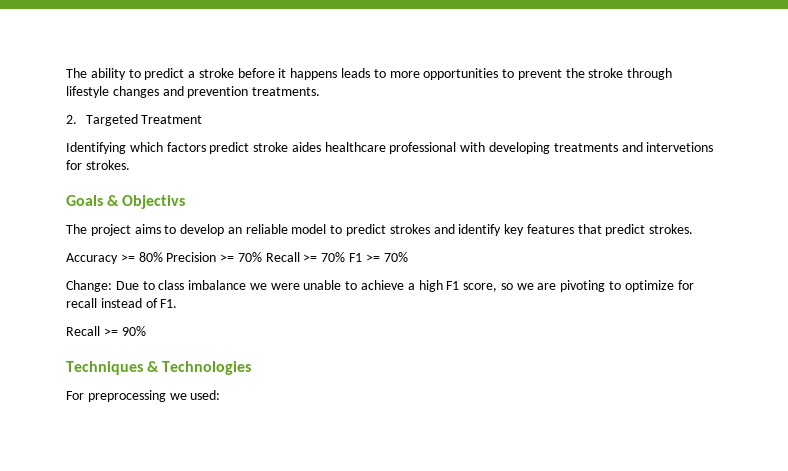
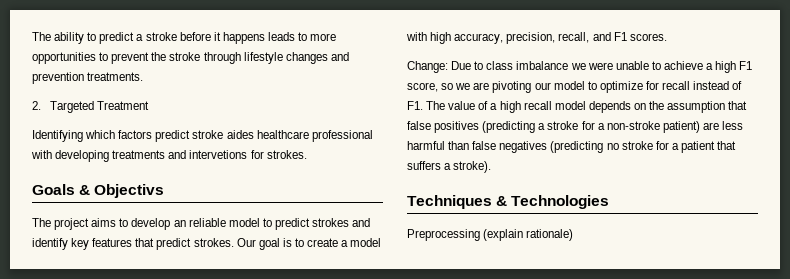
[66,252,408,264] // Accuracy >= 80% Precision >= 70% Recall >= 70% F1 >= 70% -> [236,238,382,250] [406,32,667,44] Our goal is to create a model with high accuracy, precision, recall, and F1 scores.
(606, 286) none -> [534,81,585,90] our model
[66,326,146,336] // Recall >= 90% -> [426,101,748,113] [407,121,744,133] [407,141,737,153] [407,161,492,173] The value of a high recall model depends on the assumption that false positives (predicting a stroke for a non-stroke patient) are less harmful than false negatives (predicting no stroke for a patient that suffers a stroke).
[66,390,221,402] For preprocessing we used: -> [407,229,574,241] Preprocessing (explain rationale)

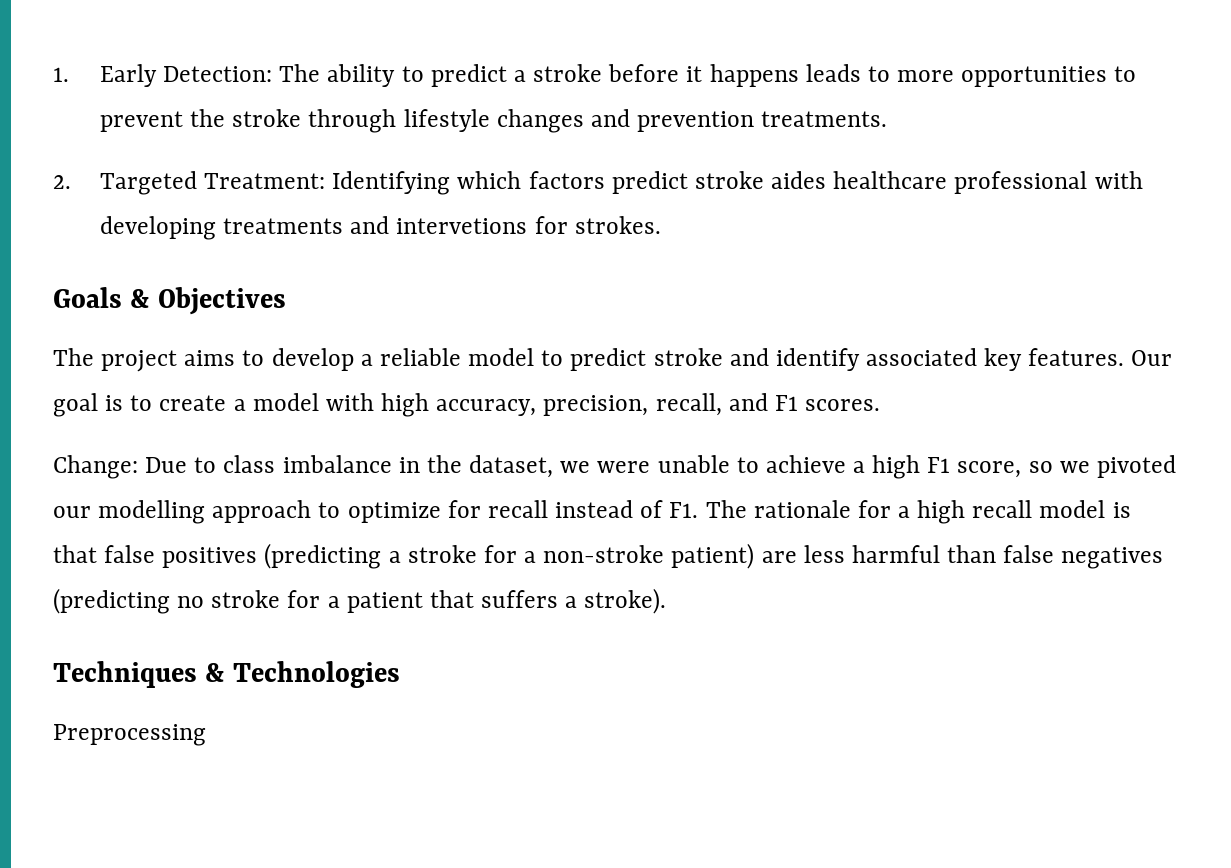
(32, 36) none -> [53,64,273,87] 1. Early Detection:
[97,101,150,110] Treatment // -> [204,173,326,189] Treatment:
[94,184,165,198] Objectivs -> [157,287,286,315] Objectives
[173,220,186,227] an -> [360,354,373,366] a
[312,218,350,227] strokes -> [653,348,723,366] stroke
[71,238,234,250] key features that predict strokes. -> [866,348,1125,371] associated key features.
(569, 65) none -> [398,455,554,478] in the dataset,
[473,81,585,93] are pivoting our model -> [1096,455,1176,478] [53,500,312,524] pivoted our modelling approach
[448,101,489,110] value of -> [753,500,891,518] rationale for
[588,101,726,113] depends on the assumption -> [1112,502,1131,518] is
[483,229,574,241] (explain rationale) -> (206, 735) none

